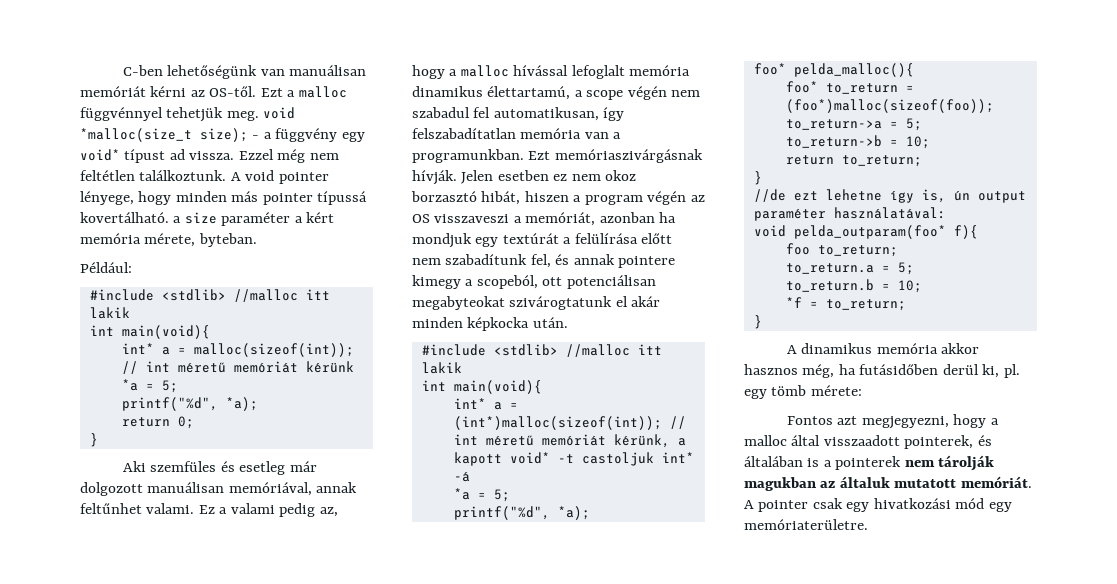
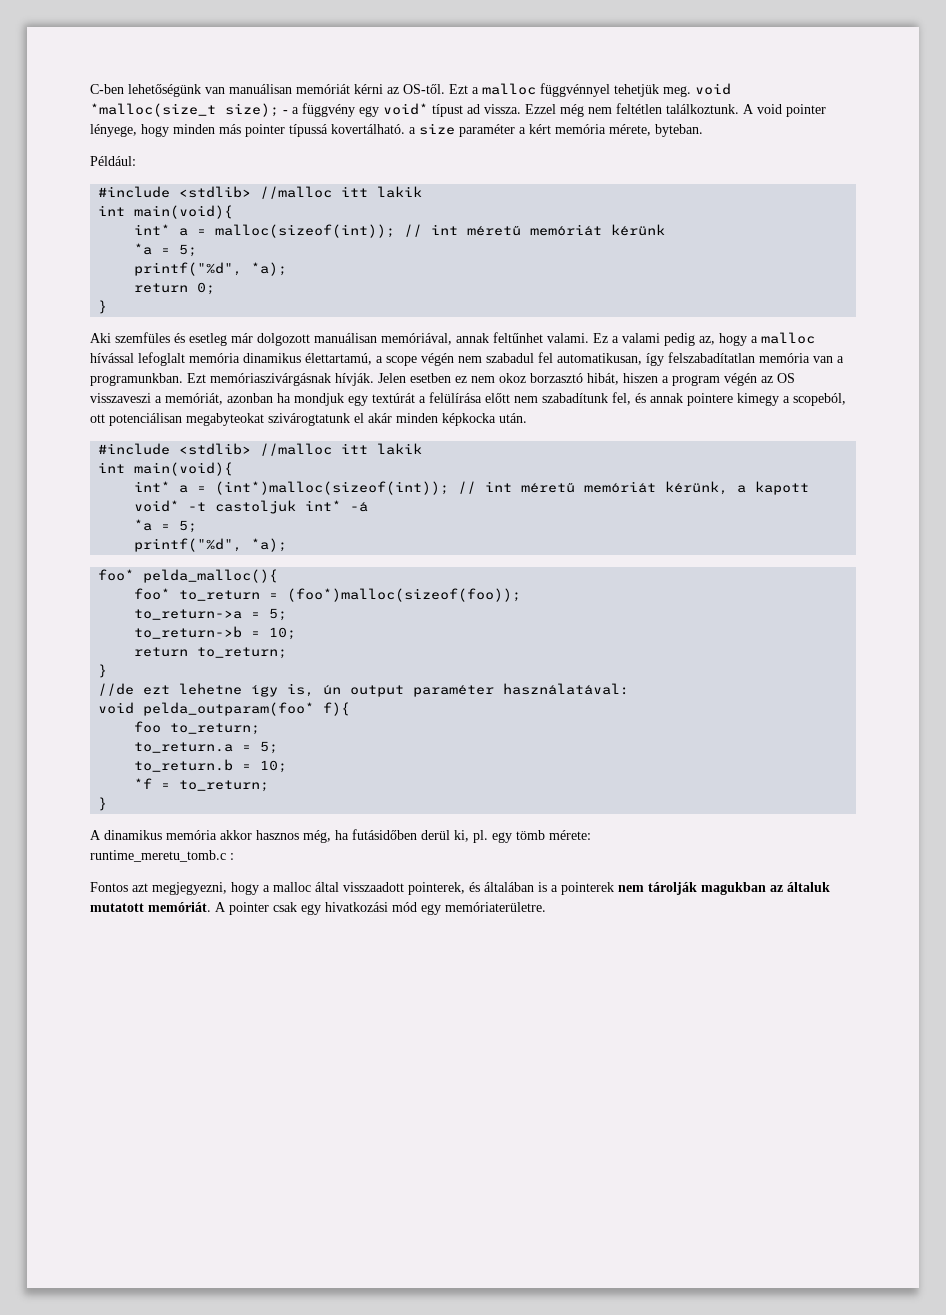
(862, 390) none -> [90,850,234,862] // runtime_meretu_tomb.c :

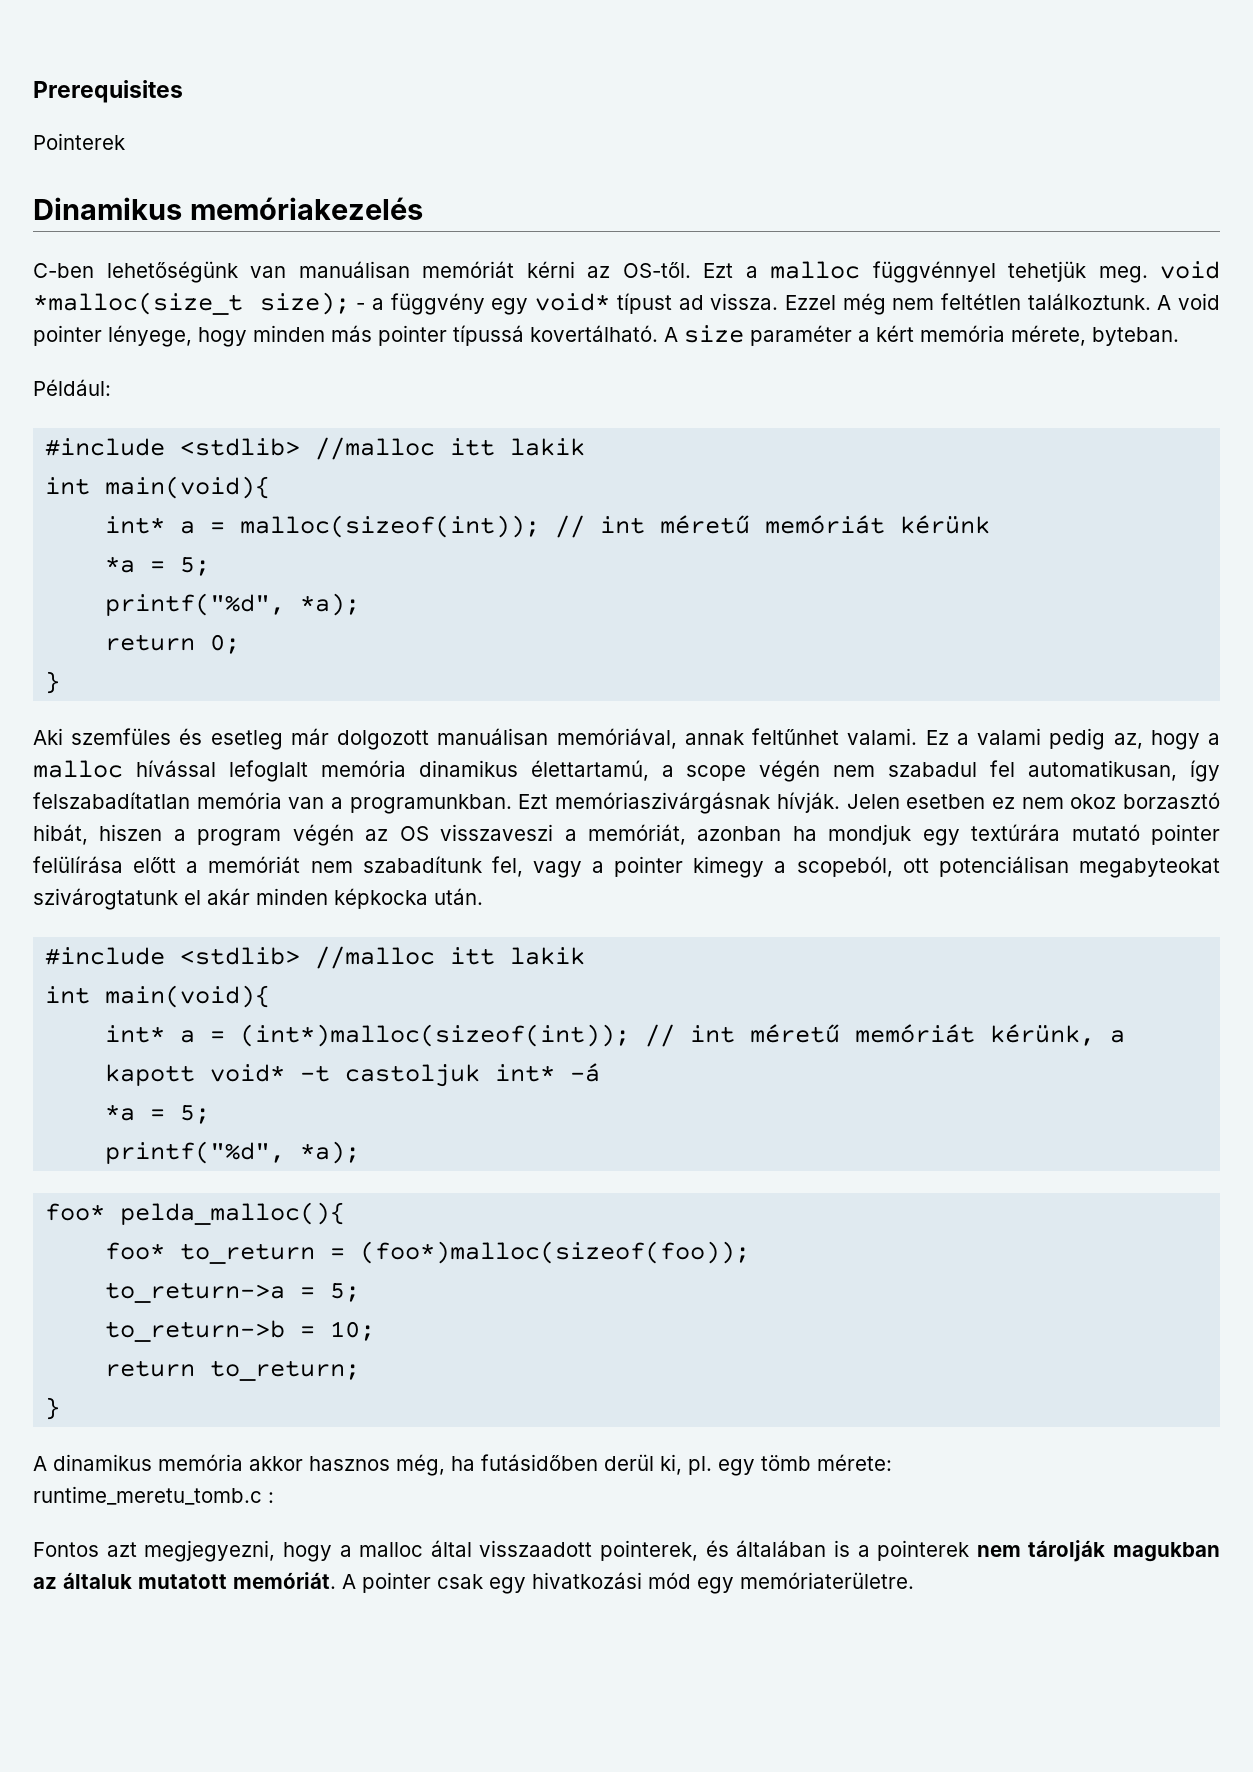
(90, 89) none -> [33,80,183,103] [33,133,125,150] [33,197,423,220] Prerequisites // Pointerek // Dinamikus memóriakezelés //
[409,127,416,134] a -> [664,327,678,342] A
[372,392,733,406] textúrát a felülírása előtt nem szabadítunk fel, és annak pointere -> [971,824,1220,845] [33,856,684,878] textúrára mutató pointer felülírása előtt a memóriát nem szabadítunk fel, vagy a pointer
[98,683,630,697] [98,702,351,716] [134,721,261,735] [134,741,279,754] [134,759,288,773] [134,778,270,792] [98,797,108,811] // //de ezt lehetne így is, ún output paraméter használatával: // void pelda_outparam(foo* f){ // foo to_return; // to_return.a = 5; // to_return.b = 10; // *f = to_return; // } -> (61, 1408) none

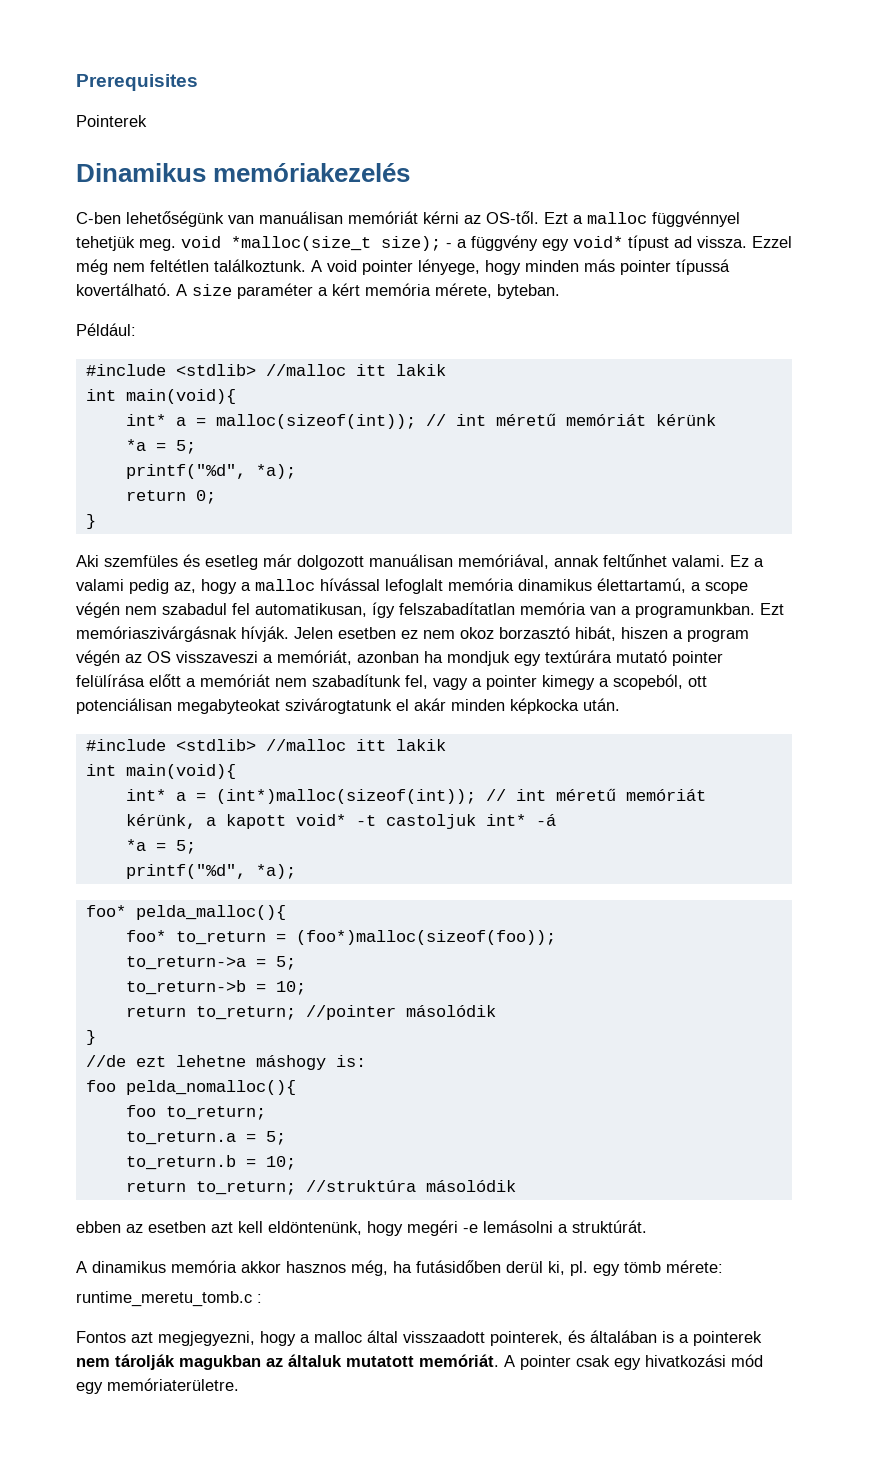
[45,1397,61,1420] // } -> [305,1005,496,1020] [85,1030,96,1045] [85,1055,366,1070] [85,1080,296,1095] [125,1105,266,1120] [125,1131,286,1145] [125,1155,296,1170] [125,1180,516,1195] [76,1220,647,1236] //pointer másolódik // } // //de ezt lehetne máshogy is: // foo pelda_nomalloc(){ // foo to_return; // to_return.a = 5; // to_return.b = 10; // return to_return; //struktúra másolódik // ebben az esetben azt kell eldöntenünk, hogy megéri -e lemásolni a struktúrát.

